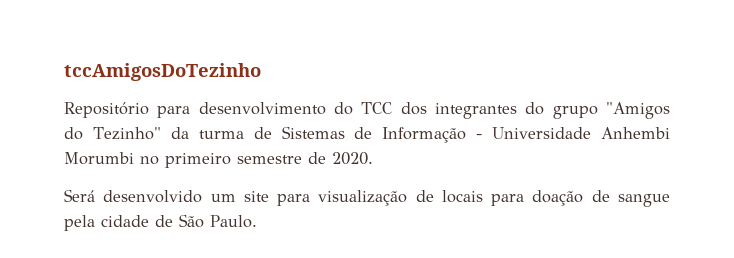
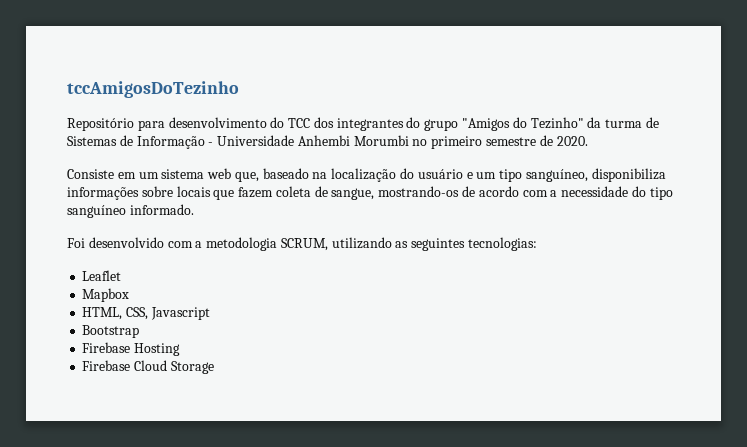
[64,189,670,207] [64,214,257,231] Será desenvolvido um site para visualização de locais para doação de sangue pela cidade de São Paulo. -> [67,168,666,182] [67,186,673,200] [67,204,194,218] [67,237,538,251] [82,270,122,281] [82,288,130,302] [82,307,210,320] [82,325,140,338] [82,342,181,356] [82,360,214,374] Consiste em um sistema web que, baseado na localização do usuário e um tipo sanguíneo, disponibiliza informações sobre locais que fazem coleta de sangue, mostrando-os de acordo com a necessidade do tipo sanguíneo informado. // Foi desenvolvido com a metodologia SCRUM, utilizando as seguintes tecnologias: // Leaflet // Mapbox // HTML, CSS, Javascript // Bootstrap // Firebase Hosting // Firebase Cloud Storage

